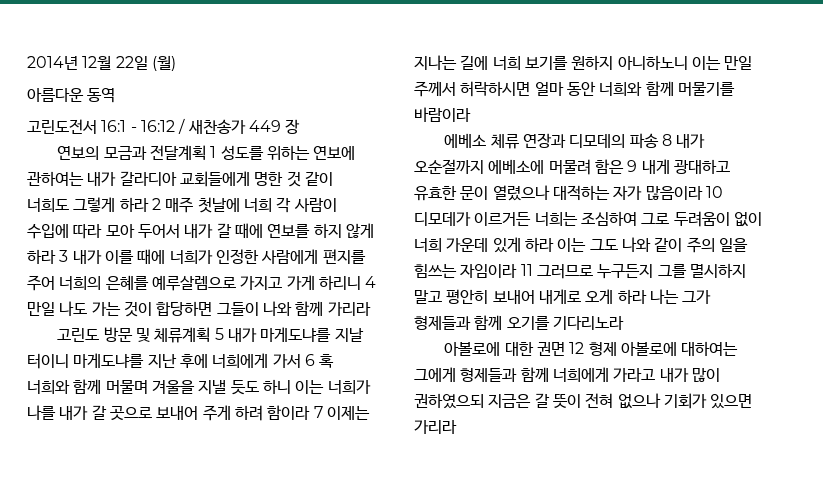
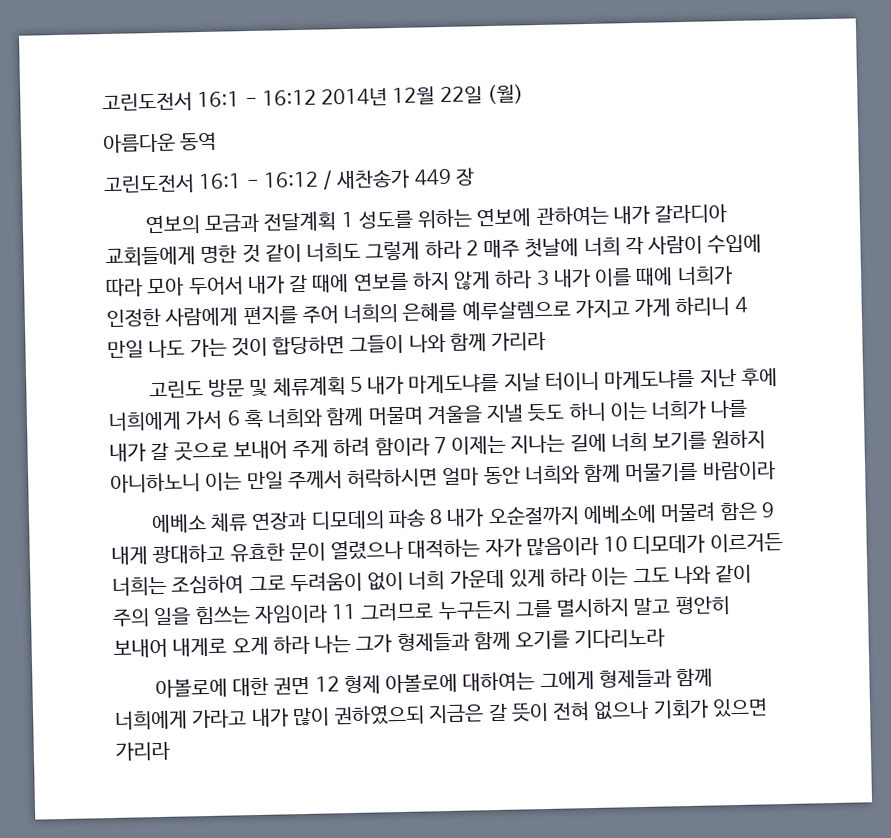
(27, 63) none -> [102,89,317,113] 고린도전서 16:1 - 16:12

